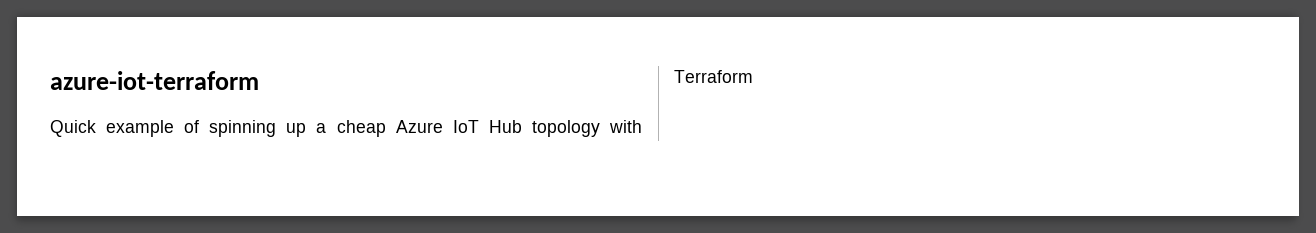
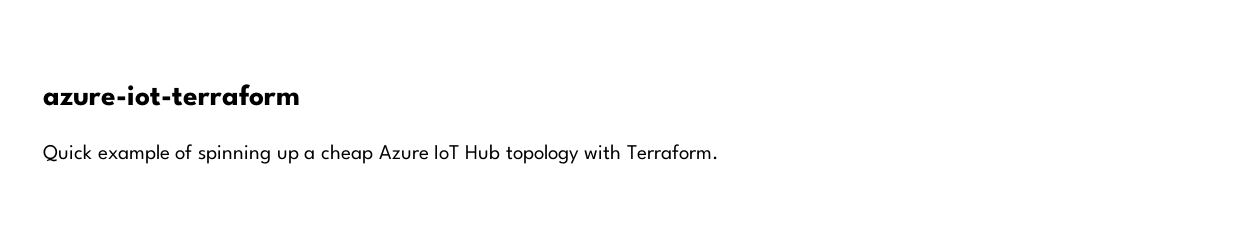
[674,70,753,83] Terraform -> [627,144,720,160] Terraform.

